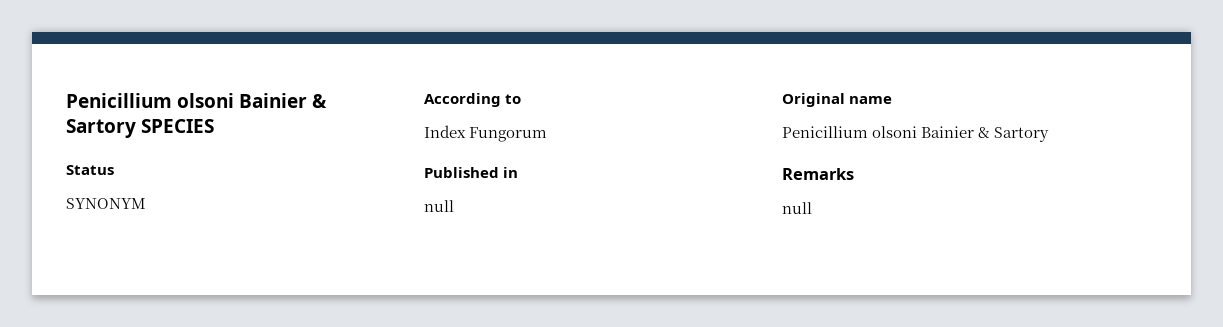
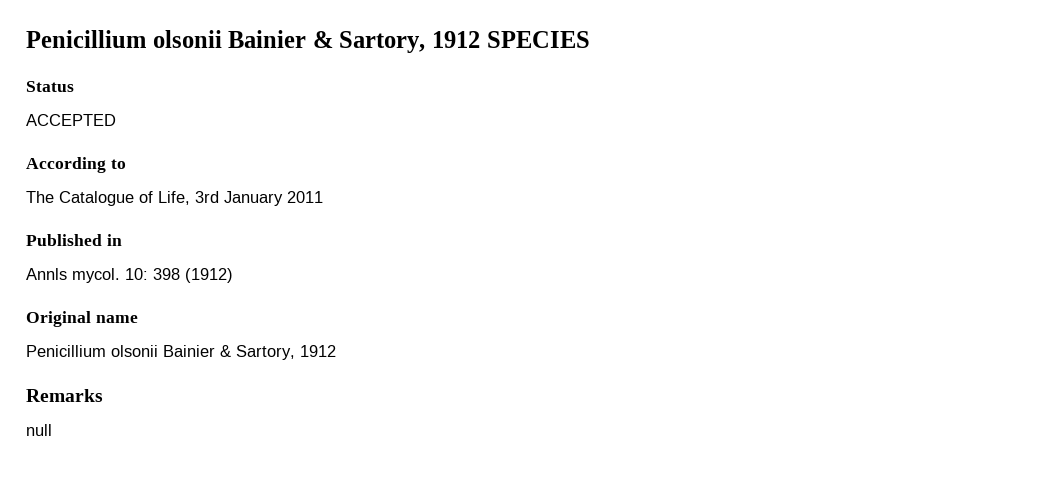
[66,93,328,108] [66,119,136,138] Penicillium olsoni Bainier & Sartory -> [26,30,481,53] Penicillium olsonii Bainier & Sartory, 1912
[66,198,146,209] SYNONYM -> [26,114,116,126] ACCEPTED
[424,125,548,142] [424,167,519,178] [424,200,454,212] Index Fungorum // Published in // null -> [26,191,323,206] [26,234,122,246] [26,268,233,283] The Catalogue of Life, 3rd January 2011 // Published in // Annls mycol. 10: 398 (1912)
[872,126,1050,142] olsoni Bainier & Sartory -> [111,345,336,360] olsonii Bainier & Sartory, 1912

